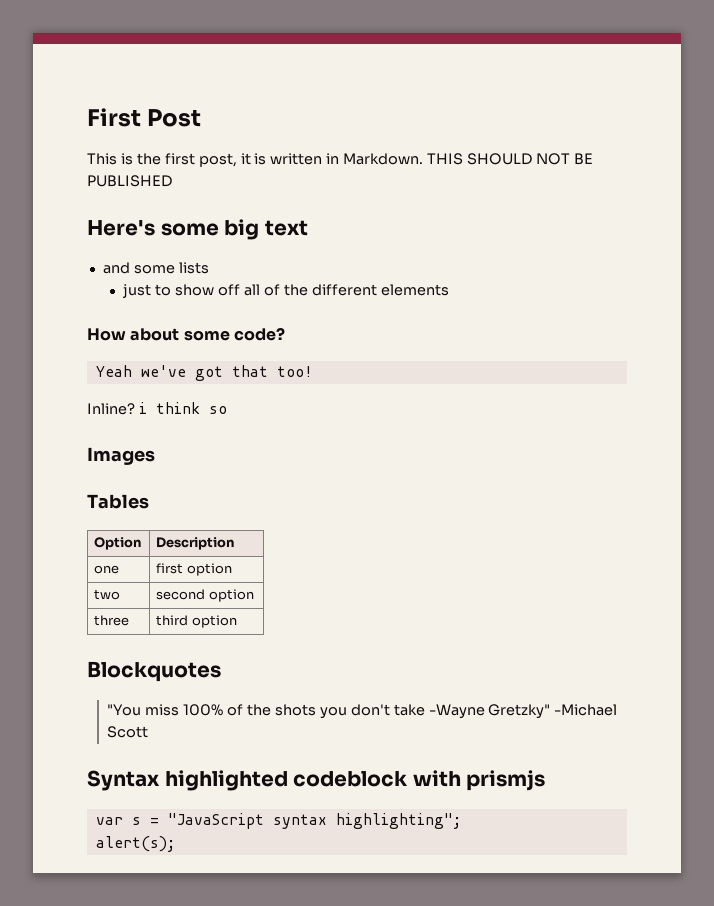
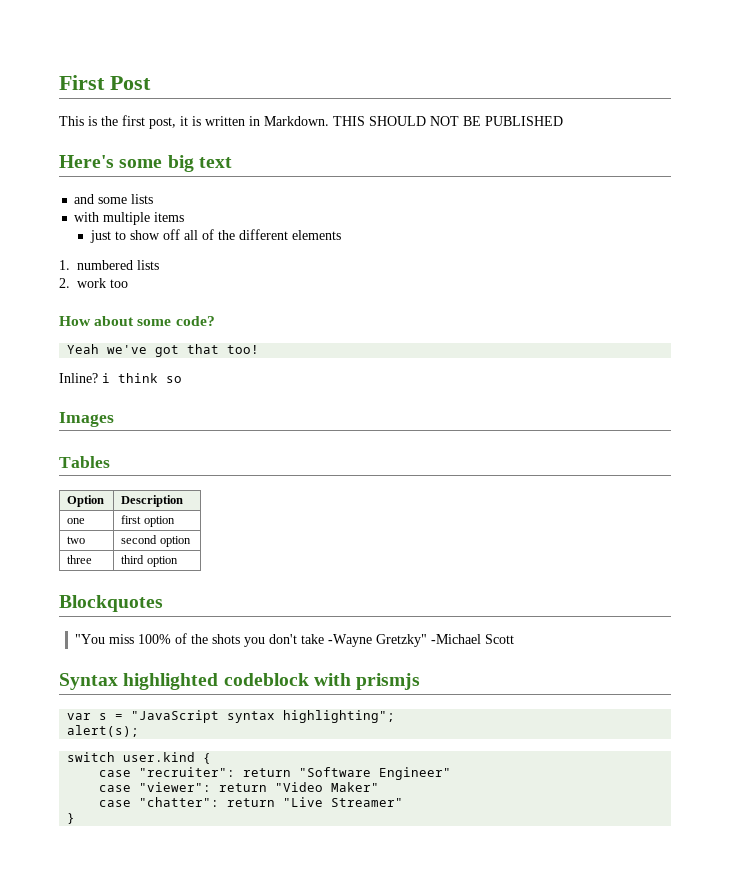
(209, 268) none -> [74,212,185,225] // with multiple items
(449, 290) none -> [59,260,159,270] [59,278,128,288] // 1. numbered lists // 2. work too
(175, 844) none -> [67,752,212,764] [99,767,452,780] [99,782,380,792] [99,797,404,807] [67,813,76,824] // switch user.kind { // case "recruiter": return "Software Engineer" // case "viewer": return "Video Maker" // case "chatter": return "Live Streamer" // }

